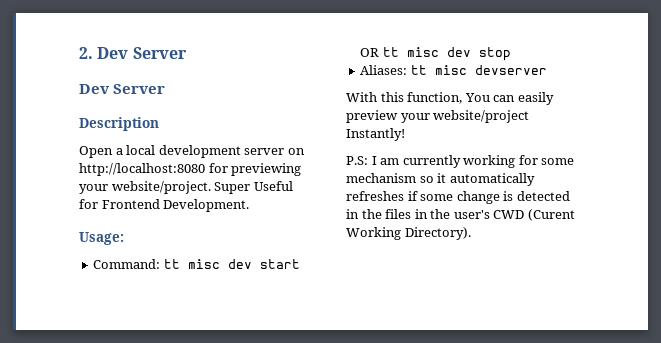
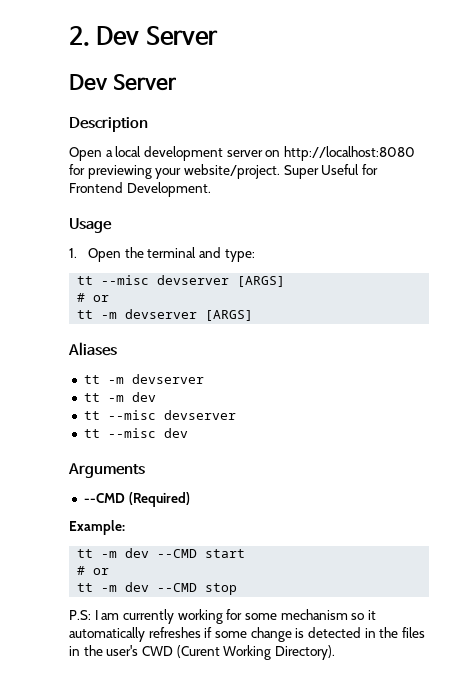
[79,232,124,245] [93,259,300,269] [360,47,511,61] [360,65,547,75] [346,92,554,105] [346,110,530,123] [346,128,405,141] Usage: // Command: tt misc dev start OR tt misc dev stop // Aliases: tt misc devserver // With this function, You can easily preview your website/project Instantly! -> [69,218,112,233] [69,247,255,262] [77,275,286,287] [77,293,110,302] [77,309,254,321] [68,342,117,356] [83,374,204,384] [83,392,156,402] [83,410,236,420] [83,428,188,438] [68,463,145,478] [83,492,190,507] [69,520,125,535] [77,548,246,558] [77,566,110,575] [77,582,238,595] Usage // 1. Open the terminal and type: // tt --misc devserver [ARGS] // # or // tt -m devserver [ARGS] // Aliases // tt -m devserver // tt -m dev // tt --misc devserver // tt --misc dev // Arguments // --CMD (Required) // Example: // tt -m dev --CMD start // # or // tt -m dev --CMD stop

